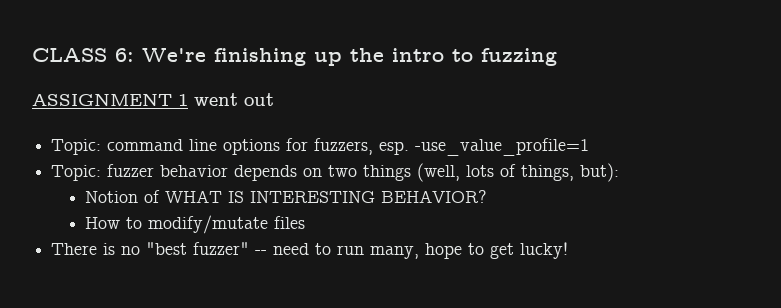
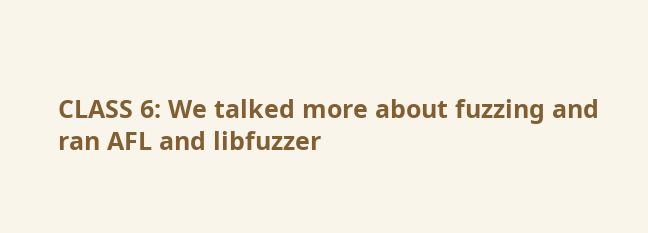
[142,48,557,66] [32,93,274,106] [51,138,590,156] [51,163,620,182] [85,190,488,203] [85,215,306,234] [51,242,569,259] We're finishing up the intro to fuzzing // ASSIGNMENT 1 went out // Topic: command line options for fuzzers, esp. -use_value_profile=1 // Topic: fuzzer behavior depends on two things (well, lots of things, but): // Notion of WHAT IS INTERESTING BEHAVIOR? // How to modify/mutate files // There is no "best fuzzer" -- need to run many, hope to get lucky! -> [168,99,599,124] [58,131,321,150] We talked more about fuzzing and ran AFL and libfuzzer

